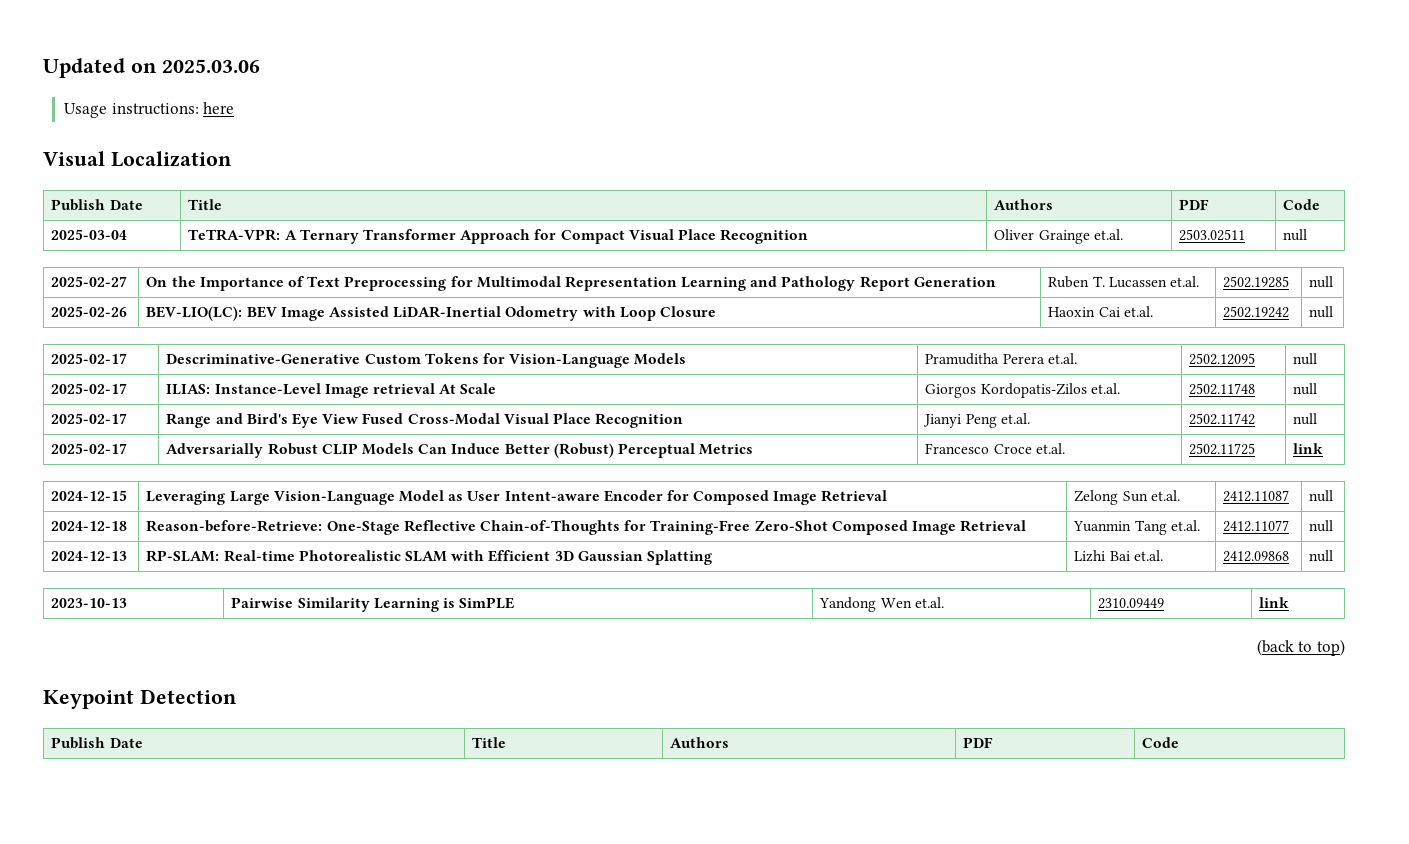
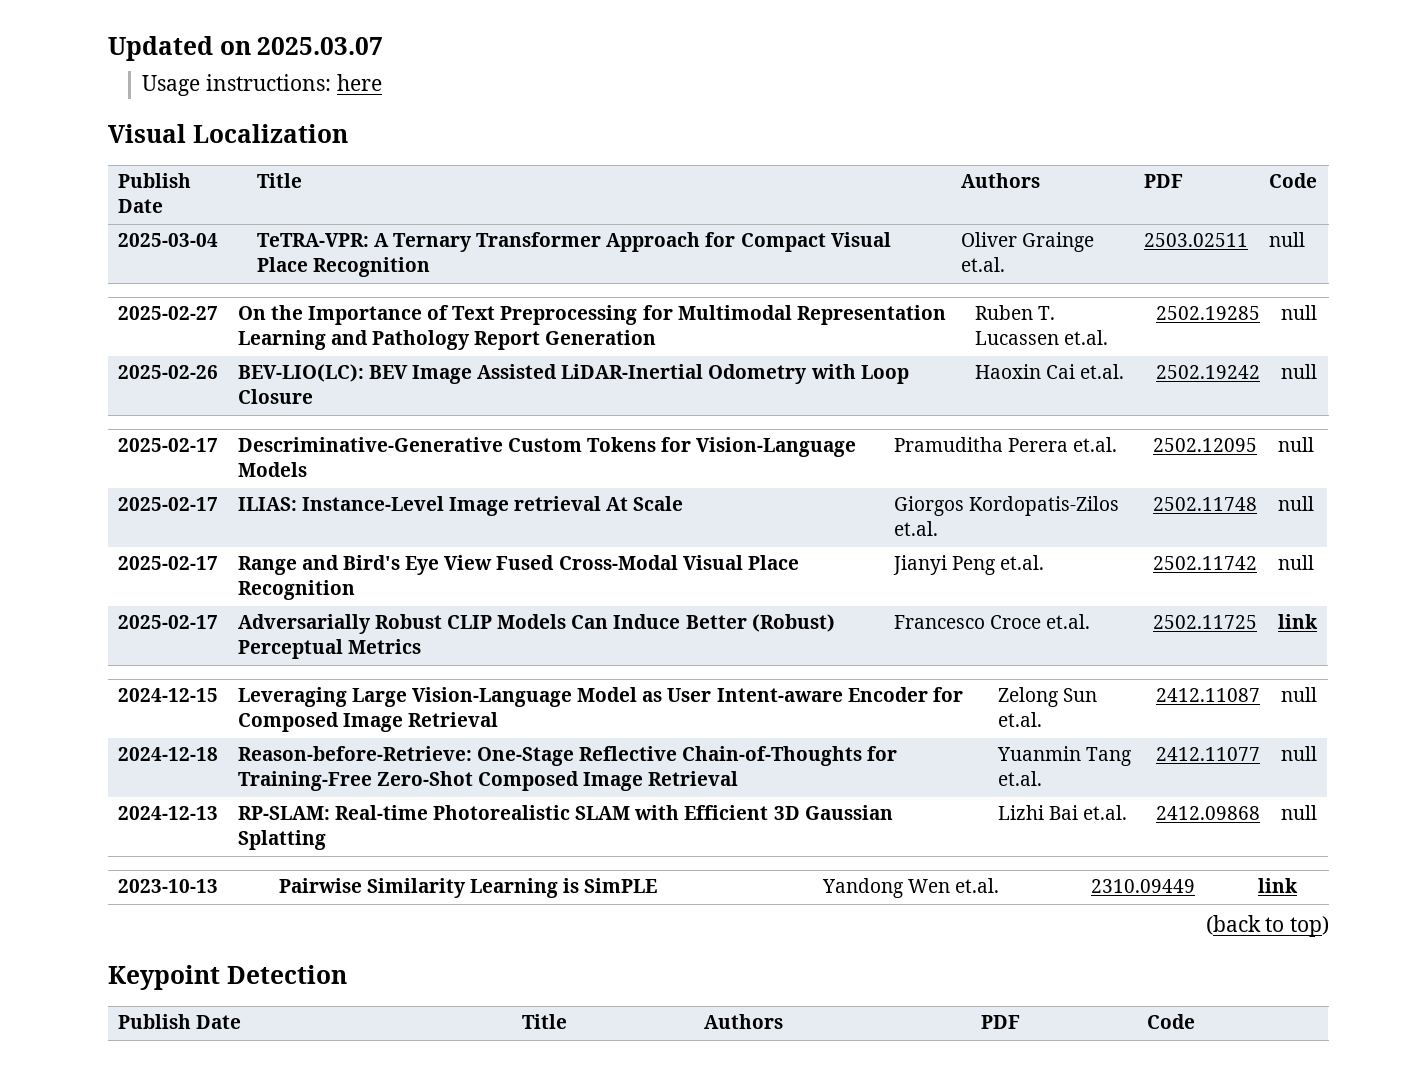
[161,59,260,73] 2025.03.06 -> [257,37,384,55] 2025.03.07

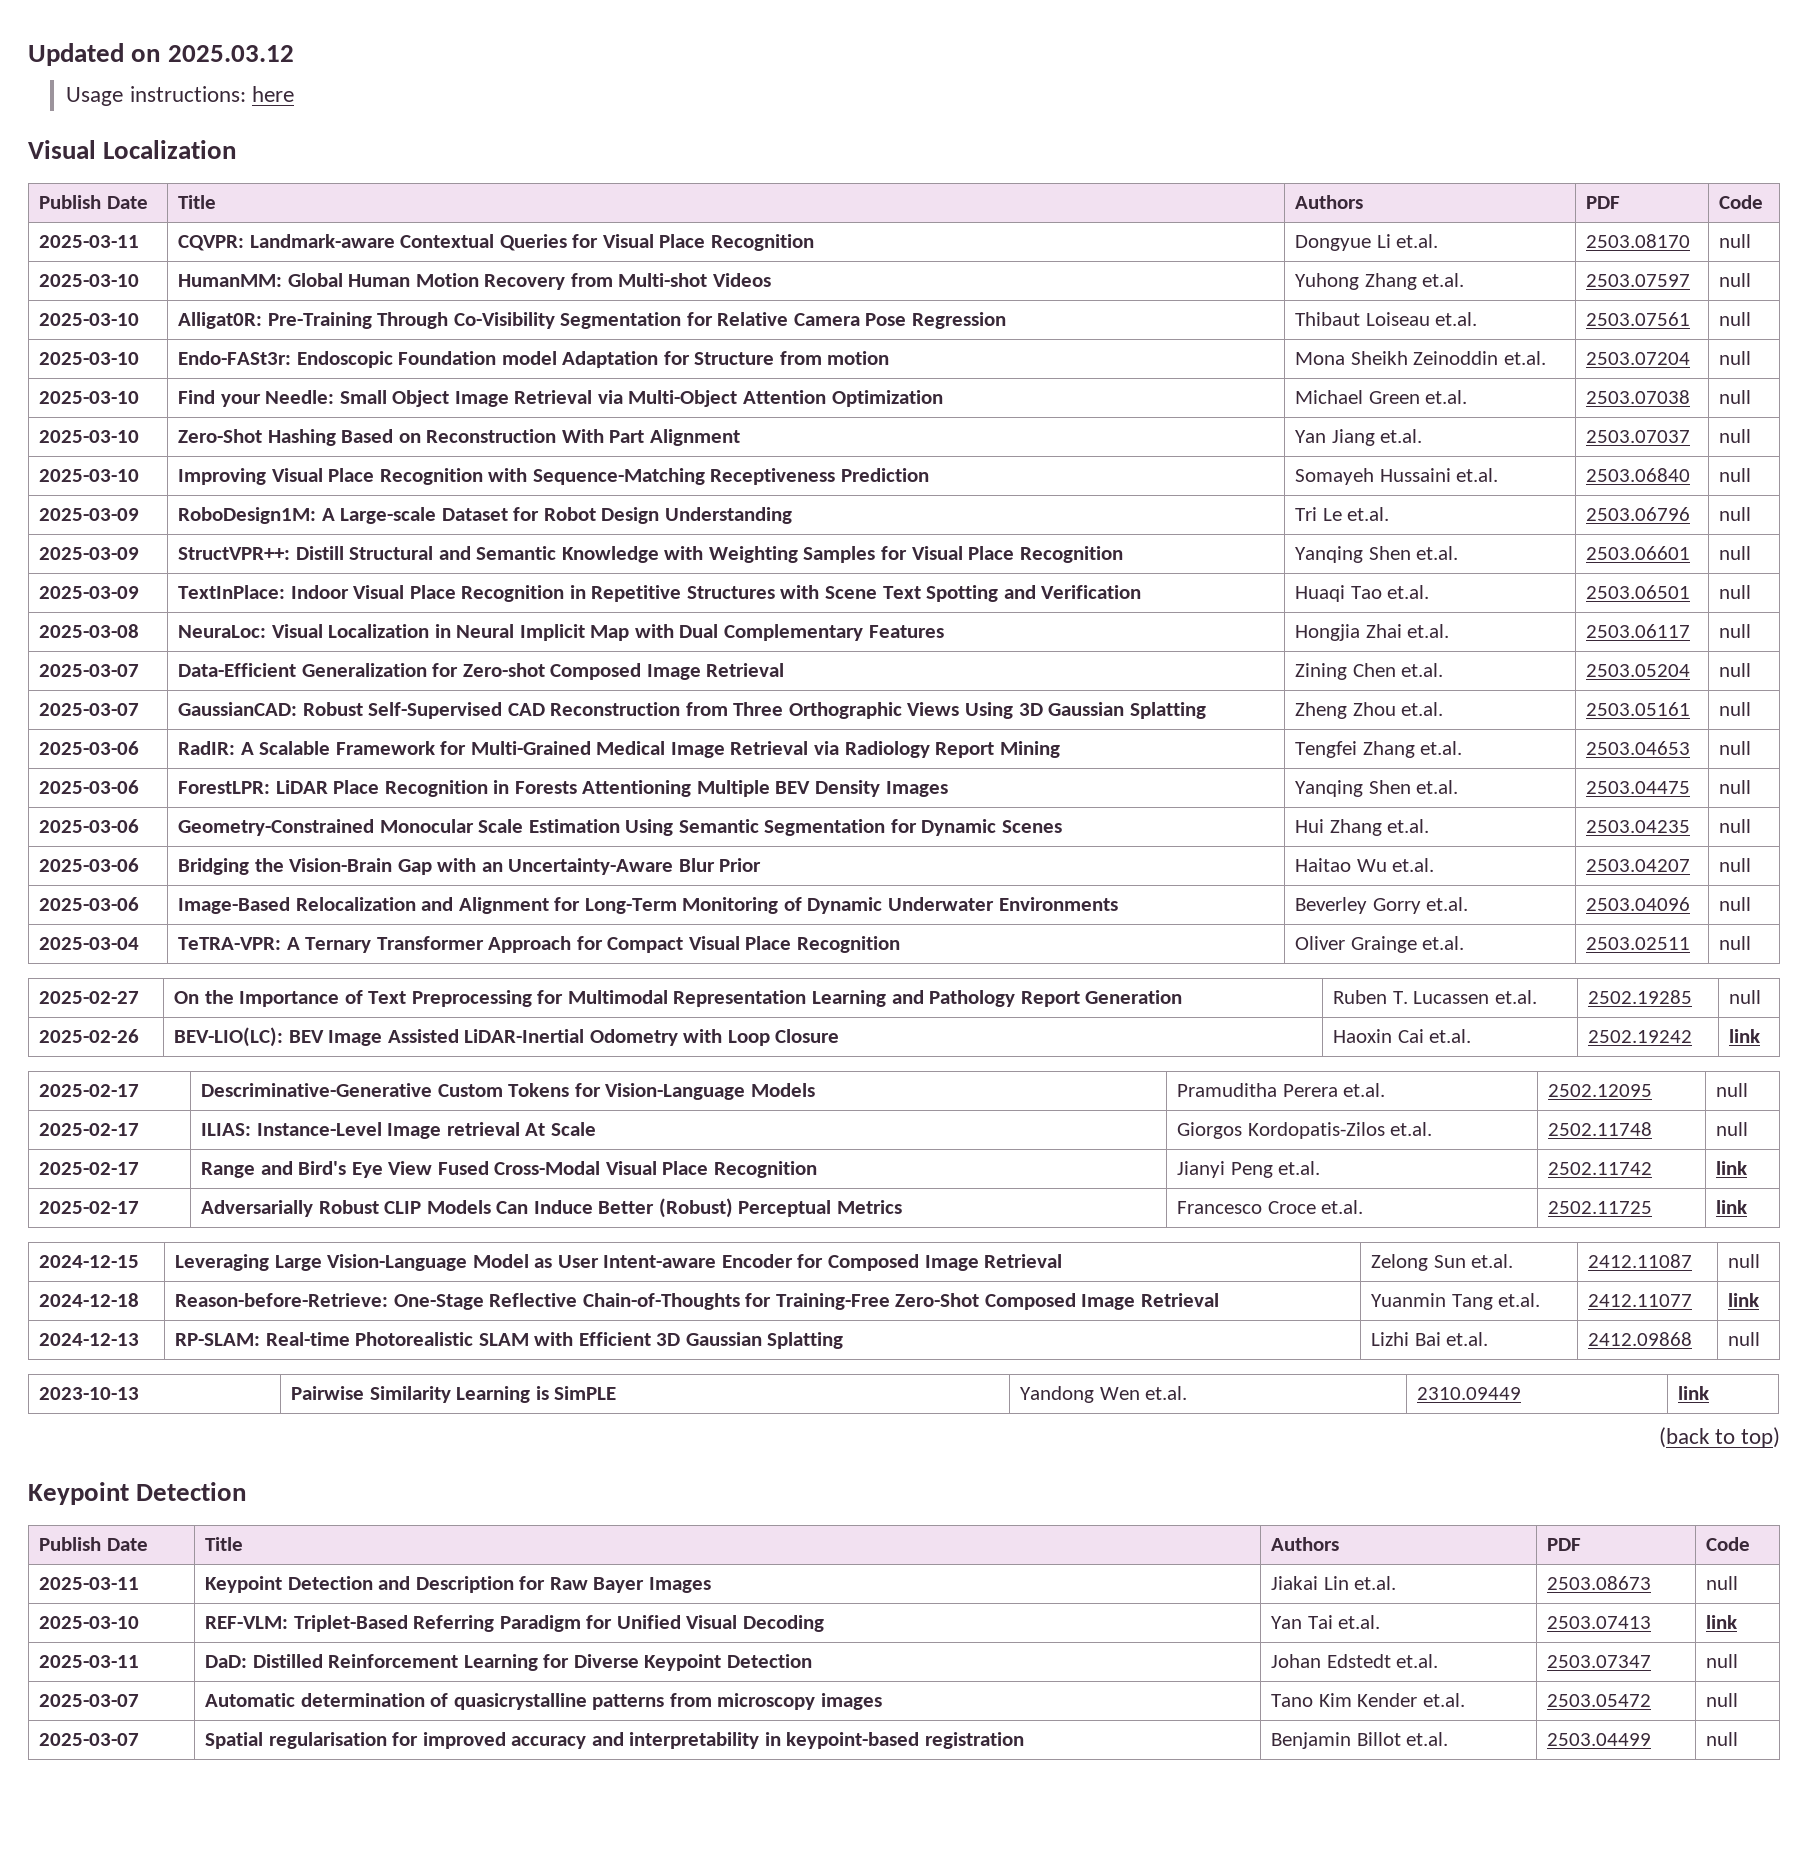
[257,37,384,55] 2025.03.07 -> [167,45,294,62] 2025.03.12
(1317, 180) none -> [39,235,140,248] [178,234,814,251] [1295,234,1439,251] [1586,234,1691,248] [1719,234,1752,248] [39,274,140,287] [178,273,771,290] [1295,273,1465,290] [1586,274,1691,287] [1719,273,1752,287] [39,313,140,326] [178,312,1006,329] [1295,312,1478,326] [1586,312,1691,326] [1719,312,1752,326] [39,352,140,365] [178,351,890,368] [1295,351,1546,365] [1586,352,1691,365] [1719,351,1752,365] [39,391,140,404] [178,390,943,407] [1295,390,1468,404] [1586,390,1691,404] [1719,390,1752,404] [39,430,140,443] [178,429,740,446] [1295,429,1423,446] [1586,430,1691,443] [1719,429,1752,443] [39,469,140,482] [178,468,929,485] [1295,468,1499,485] [1586,468,1691,482] [1719,468,1752,482] [39,508,140,521] [178,507,792,524] [1295,507,1390,521] [1586,507,1691,521] [1719,507,1752,521] [39,547,140,560] [178,546,1123,563] [1295,546,1459,563] [1586,546,1691,560] [1719,546,1752,560] [39,586,140,599] [178,585,1142,602] [1295,585,1430,602] [1586,585,1691,599] [1719,585,1752,599] [39,624,140,638] [178,624,944,641] [1295,624,1450,641] [1586,624,1691,638] [1719,624,1752,638] [39,664,140,677] [178,663,785,680] [1295,663,1444,680] [1586,664,1691,677] [1719,663,1752,677] [39,703,140,716] [178,702,1206,719] [1295,702,1444,719] [1586,702,1691,716] [1719,702,1752,716] [39,741,140,755] [178,741,1060,758] [1295,741,1463,758] [1586,741,1691,755] [1719,741,1752,755] [39,780,140,794] [178,780,948,797] [1295,780,1459,797] [1586,781,1691,794] [1719,780,1752,794] [39,819,140,833] [178,819,1062,836] [1295,819,1430,836] [1586,820,1691,833] [1719,819,1752,833] [39,858,140,872] [178,858,762,875] [1295,858,1435,872] [1586,859,1691,872] [1719,858,1752,872] [39,897,140,911] [178,897,1118,914] [1295,897,1469,914] [1586,897,1691,911] [1719,897,1752,911] // 2025-03-11 | CQVPR: Landmark-aware Contextual Queries for Visual Place Recognition | Dongyue Li et.al. | 2503.08170 | null // 2025-03-10 | HumanMM: Global Human Motion Recovery from Multi-shot Videos | Yuhong Zhang et.al. | 2503.07597 | null // 2025-03-10 | Alligat0R: Pre-Training Through Co-Visibility Segmentation for Relative Camera Pose Regression | Thibaut Loiseau et.al. | 2503.07561 | null // 2025-03-10 | Endo-FASt3r: Endoscopic Foundation model Adaptation for Structure from motion | Mona Sheikh Zeinoddin et.al. | 2503.07204 | null // 2025-03-10 | Find your Needle: Small Object Image Retrieval via Multi-Object Attention Optimization | Michael Green et.al. | 2503.07038 | null // 2025-03-10 | Zero-Shot Hashing Based on Reconstruction With Part Alignment | Yan Jiang et.al. | 2503.07037 | null // 2025-03-10 | Improving Visual Place Recognition with Sequence-Matching Receptiveness Prediction | Somayeh Hussaini et.al. | 2503.06840 | null // 2025-03-09 | RoboDesign1M: A Large-scale Dataset for Robot Design Understanding | Tri Le et.al. | 2503.06796 | null // 2025-03-09 | StructVPR++: Distill Structural and Semantic Knowledge with Weighting Samples for Visual Place Recognition | Yanqing Shen et.al. | 2503.06601 | null // 2025-03-09 | TextInPlace: Indoor Visual Place Recognition in Repetitive Structures with Scene Text Spotting and Verification | Huaqi Tao et.al. | 2503.06501 | null // 2025-03-08 | NeuraLoc: Visual Localization in Neural Implicit Map with Dual Complementary Features | Hongjia Zhai et.al. | 2503.06117 | null // 2025-03-07 | Data-Efficient Generalization for Zero-shot Composed Image Retrieval | Zining Chen et.al. | 2503.05204 | null // 2025-03-07 | GaussianCAD: Robust Self-Supervised CAD Reconstruction from Three Orthographic Views Using 3D Gaussian Splatting | Zheng Zhou et.al. | 2503.05161 | null // 2025-03-06 | RadIR: A Scalable Framework for Multi-Grained Medical Image Retrieval via Radiology Report Mining | Tengfei Zhang et.al. | 2503.04653 | null // 2025-03-06 | ForestLPR: LiDAR Place Recognition in Forests Attentioning Multiple BEV Density Images | Yanqing Shen et.al. | 2503.04475 | null // 2025-03-06 | Geometry-Constrained Monocular Scale Estimation Using Semantic Segmentation for Dynamic Scenes | Hui Zhang et.al. | 2503.04235 | null // 2025-03-06 | Bridging the Vision-Brain Gap with an Uncertainty-Aware Blur Prior | Haitao Wu et.al. | 2503.04207 | null // 2025-03-06 | Image-Based Relocalization and Alignment for Long-Term Monitoring of Dynamic Underwater Environments | Beverley Gorry et.al. | 2503.04096 | null
[1280,364,1317,379] null -> [1729,1029,1761,1043] link
[1277,555,1314,570] null -> [1716,1161,1748,1175] link
[1280,746,1317,761] null -> [1728,1293,1760,1307] link
(1195, 1021) none -> [39,1577,140,1590] [205,1576,711,1593] [1271,1576,1397,1590] [1547,1576,1652,1590] [1706,1576,1739,1590] [39,1616,140,1629] [205,1615,824,1632] [1271,1615,1381,1629] [1547,1616,1652,1629] [1706,1615,1738,1629] [39,1655,140,1668] [205,1654,812,1671] [1271,1654,1439,1668] [1547,1655,1652,1668] [1706,1654,1739,1668] [39,1694,140,1707] [205,1693,882,1710] [1271,1693,1465,1707] [1547,1694,1652,1707] [1706,1693,1739,1707] [39,1733,140,1746] [205,1732,1024,1749] [1271,1732,1449,1749] [1547,1733,1652,1746] [1706,1732,1739,1746] // 2025-03-11 | Keypoint Detection and Description for Raw Bayer Images | Jiakai Lin et.al. | 2503.08673 | null // 2025-03-10 | REF-VLM: Triplet-Based Referring Paradigm for Unified Visual Decoding | Yan Tai et.al. | 2503.07413 | link // 2025-03-11 | DaD: Distilled Reinforcement Learning for Diverse Keypoint Detection | Johan Edstedt et.al. | 2503.07347 | null // 2025-03-07 | Automatic determination of quasicrystalline patterns from microscopy images | Tano Kim Kender et.al. | 2503.05472 | null // 2025-03-07 | Spatial regularisation for improved accuracy and interpretability in keypoint-based registration | Benjamin Billot et.al. | 2503.04499 | null

